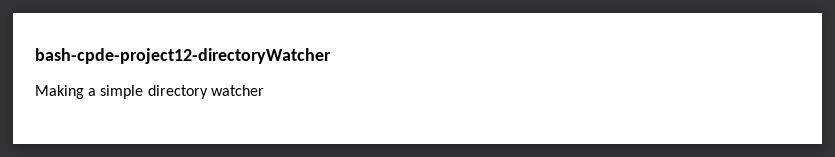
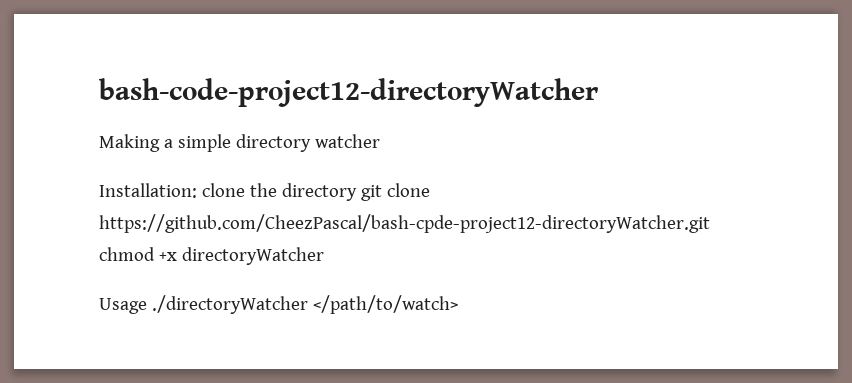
[35,48,331,64] bash-cpde-project12-directoryWatcher -> [99,78,598,107] bash-code-project12-directoryWatcher
(264, 90) none -> [99,183,430,201] [99,214,710,233] [99,247,324,265] [99,295,458,314] // Installation: clone the directory git clone https://github.com/CheezPascal/bash-cpde-project12-directoryWatcher.git chmod +x directoryWatcher // Usage ./directoryWatcher </path/to/watch>

